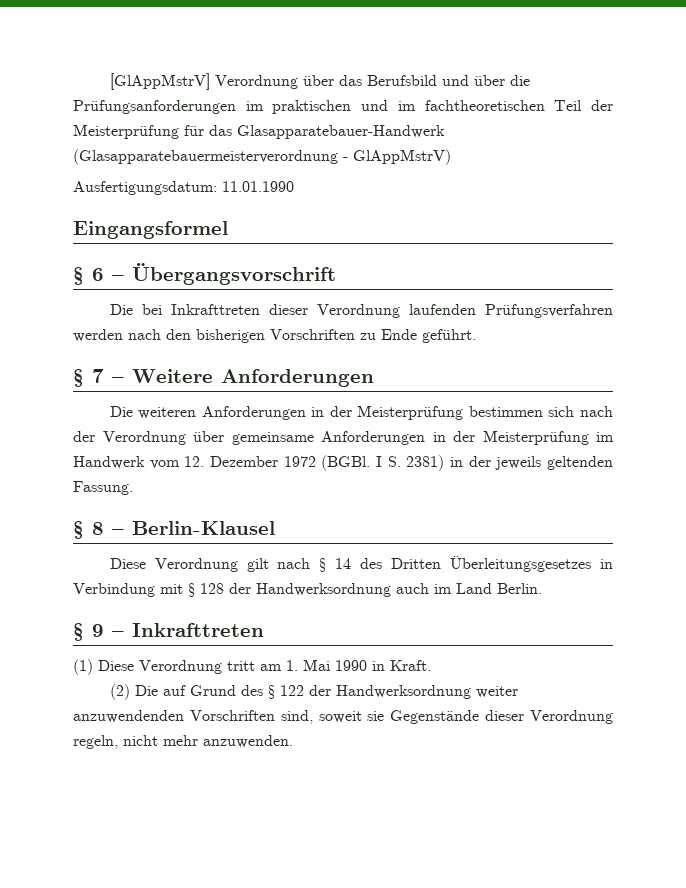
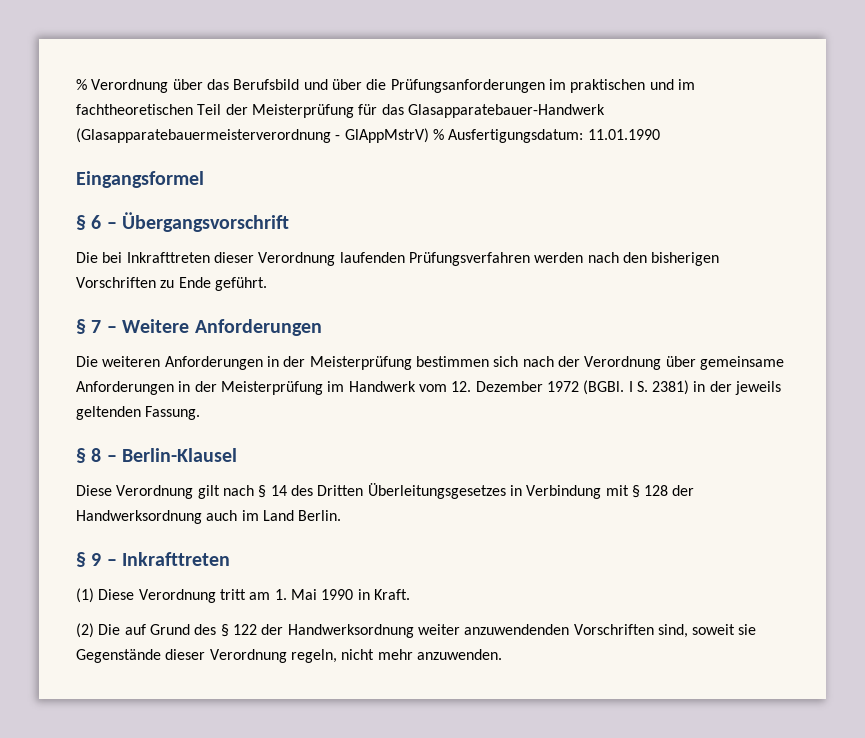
[109,73,210,90] [GlAppMstrV] -> [76,79,87,90] %
(451, 157) // -> [432,129,444,140] %

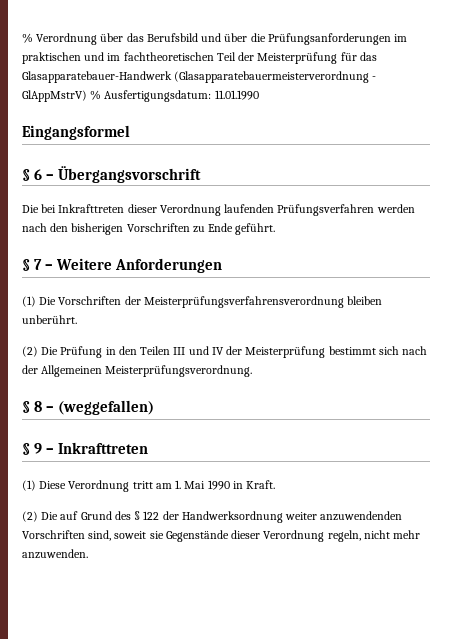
[76,356,489,370] Die weiteren Anforderungen in der Meisterprüfung bestimmen -> [22,296,383,308] [22,315,77,324] [22,346,376,358] (1) Die Vorschriften der Meisterprüfungsverfahrensverordnung bleiben unberührt. // (2) Die Prüfung in den Teilen III und IV der Meisterprüfung bestimmt
[584,356,784,370] [76,380,782,395] [76,406,201,420] [76,448,238,463] [76,483,695,499] [76,510,342,524] Verordnung über gemeinsame Anforderungen in der Meisterprüfung im Handwerk vom 12. Dezember 1972 (BGBl. I S. 2381) in der jeweils geltenden Fassung. // § 8 – Berlin-Klausel // Diese Verordnung gilt nach § 14 des Dritten Überleitungsgesetzes in Verbindung mit § 128 der Handwerksordnung auch im Land Berlin. -> [41,365,253,377] [22,400,155,415] Allgemeinen Meisterprüfungsverordnung. // § 8 – (weggefallen)

